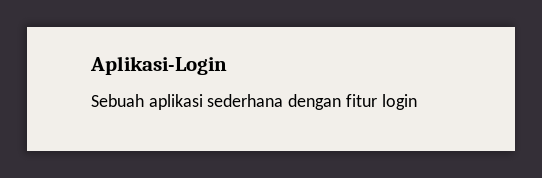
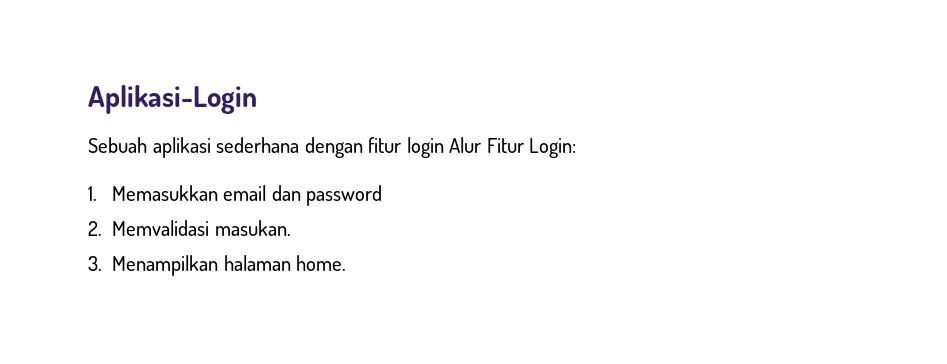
(417, 102) none -> [449,137,577,158] [88,185,383,206] [88,220,291,236] [88,255,347,276] Alur Fitur Login: // 1. Memasukkan email dan password // 2. Memvalidasi masukan. // 3. Menampilkan halaman home.

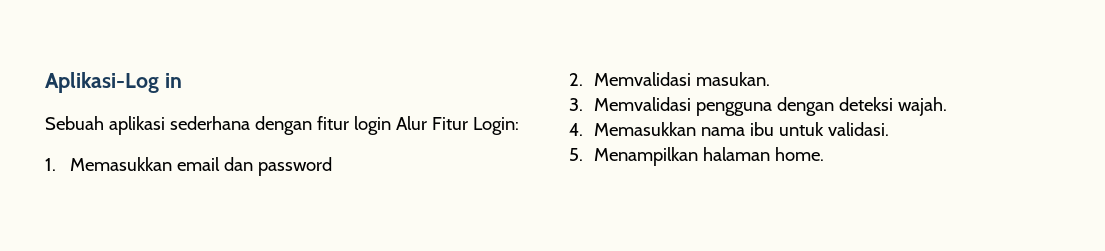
[88,85,257,114] Aplikasi-Login -> [45,72,182,93] Aplikasi-Log in
(102, 263) none -> [594,97,948,116] [569,122,890,136] [569,148,583,161] Memvalidasi pengguna dengan deteksi wajah. // 4. Memasukkan nama ibu untuk validasi. // 5.

